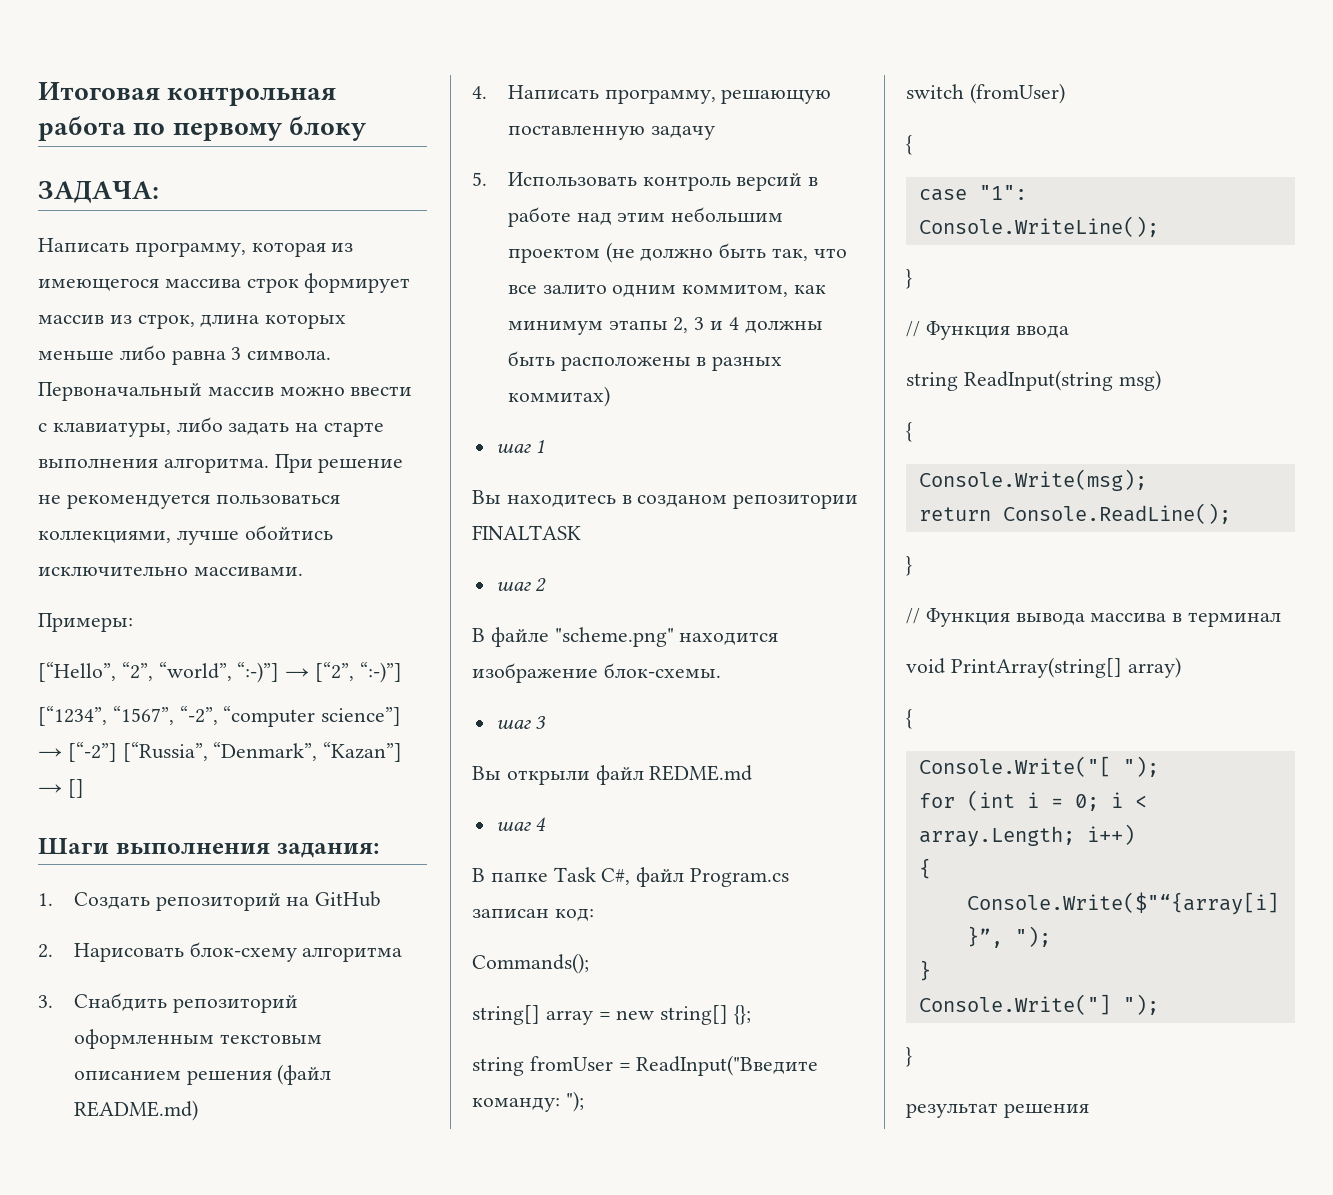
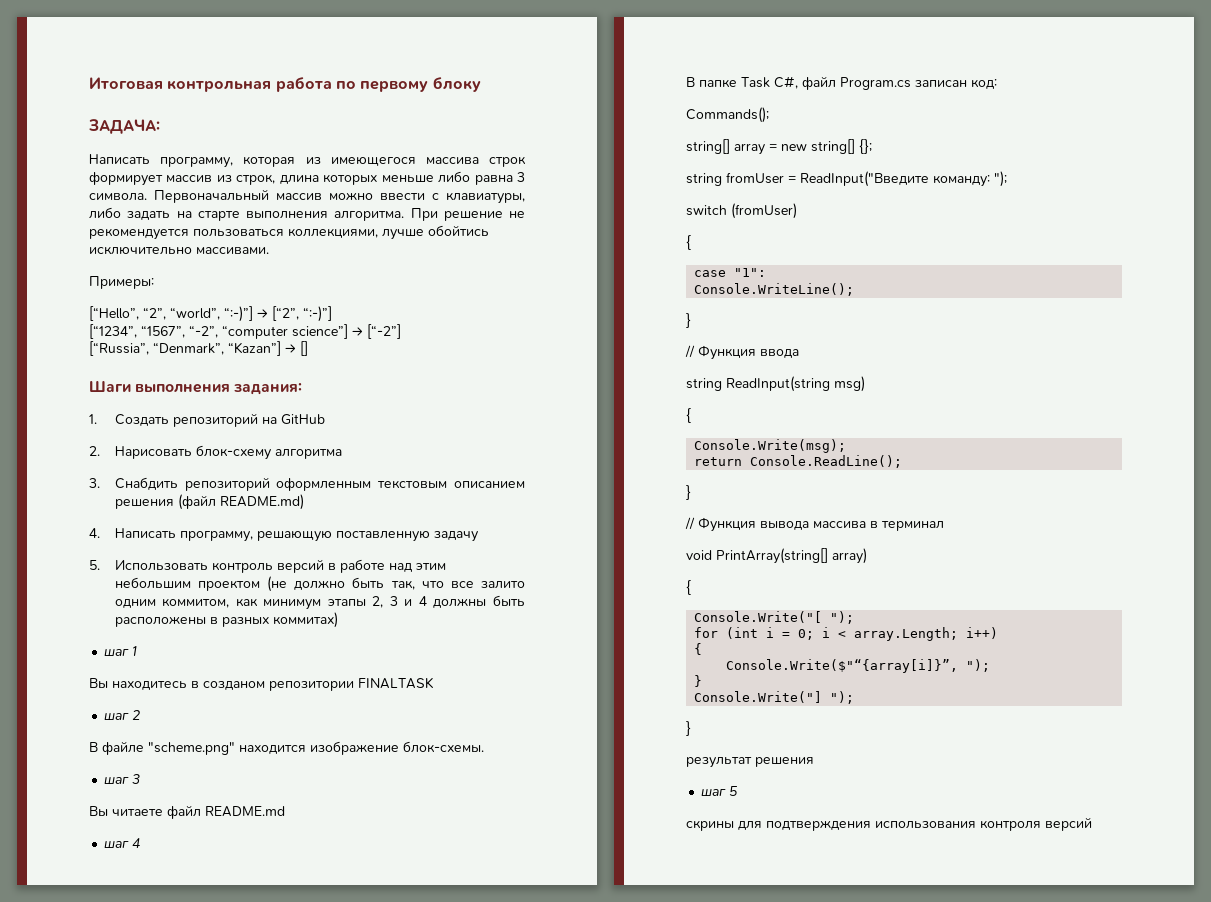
(117, 752) none -> (401, 331) //
[506,765,753,785] открыли файл REDME.md -> [112,805,285,819] читаете файл README.md
(1089, 1110) none -> [701,786,739,796] [686,817,1092,831] // шаг 5 // скрины для подтверждения использования контроля версий

